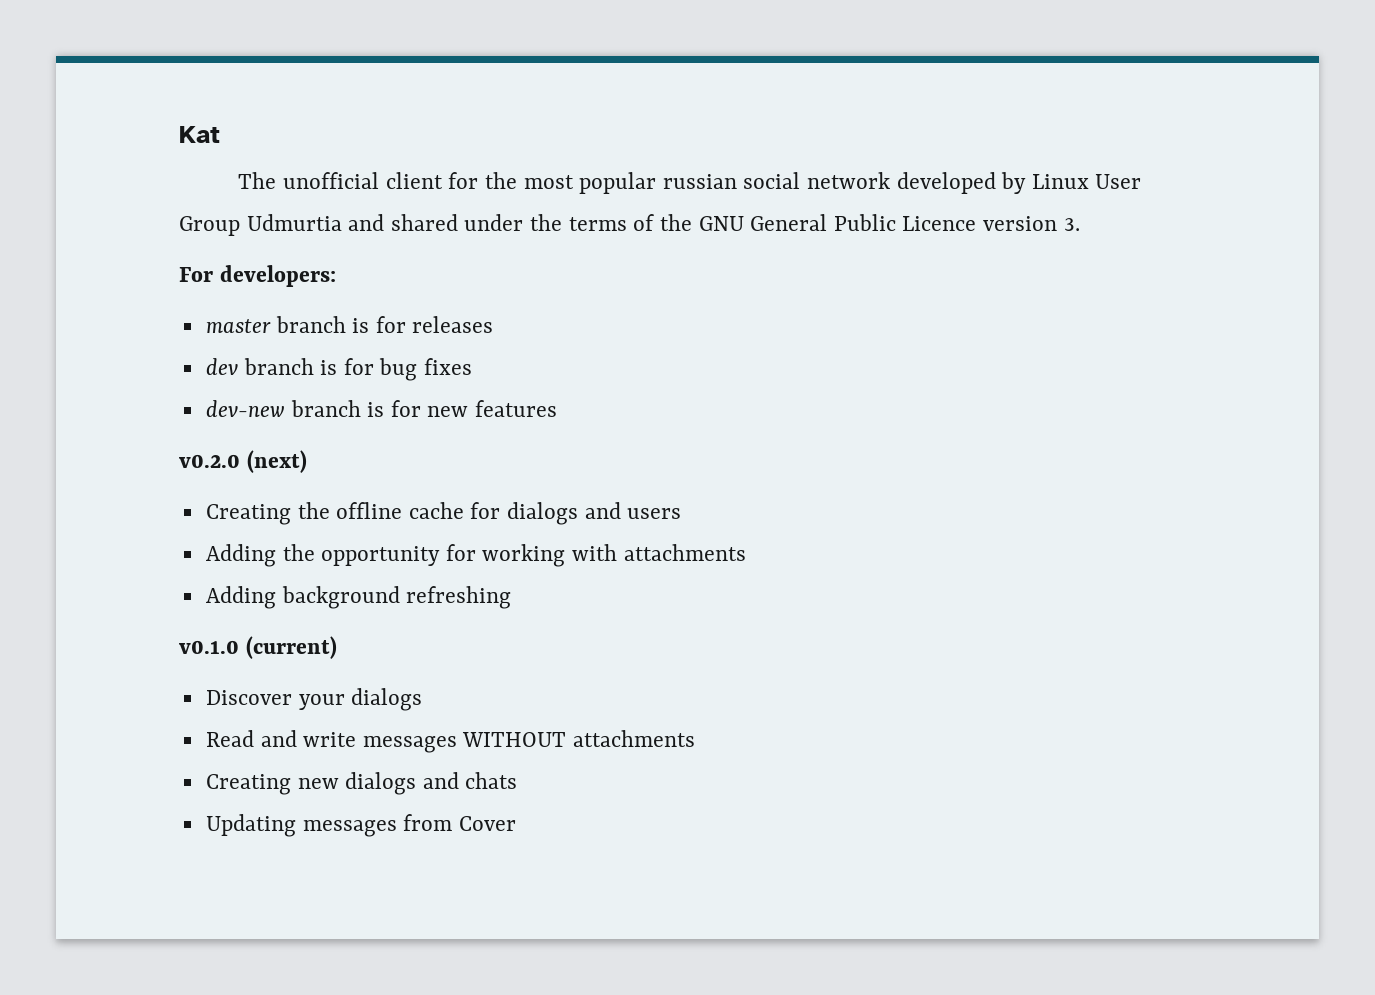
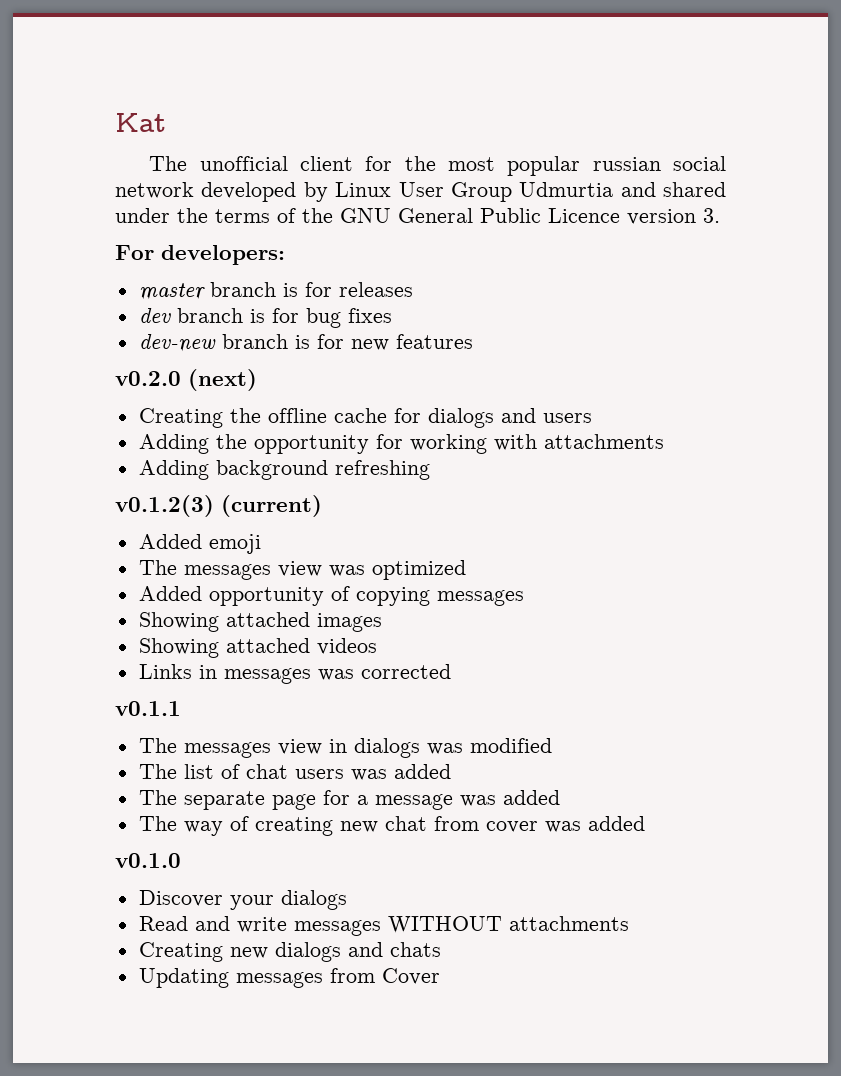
(512, 597) none -> [115,495,322,517] [138,534,261,554] [138,560,466,580] [138,586,524,606] [138,612,382,632] [138,638,377,658] [138,664,451,684] [115,701,181,716] [138,738,552,758] [138,764,451,781] [138,790,560,810] [138,816,645,836] // v0.1.2(3) (current) // Added emoji // The messages view was optimized // Added opportunity of copying messages // Showing attached images // Showing attached videos // Links in messages was corrected // v0.1.1 // The messages view in dialogs was modified // The list of chat users was added // The separate page for a message was added // The way of creating new chat from cover was added
[245,636,337,659] (current) -> (181, 860) none

